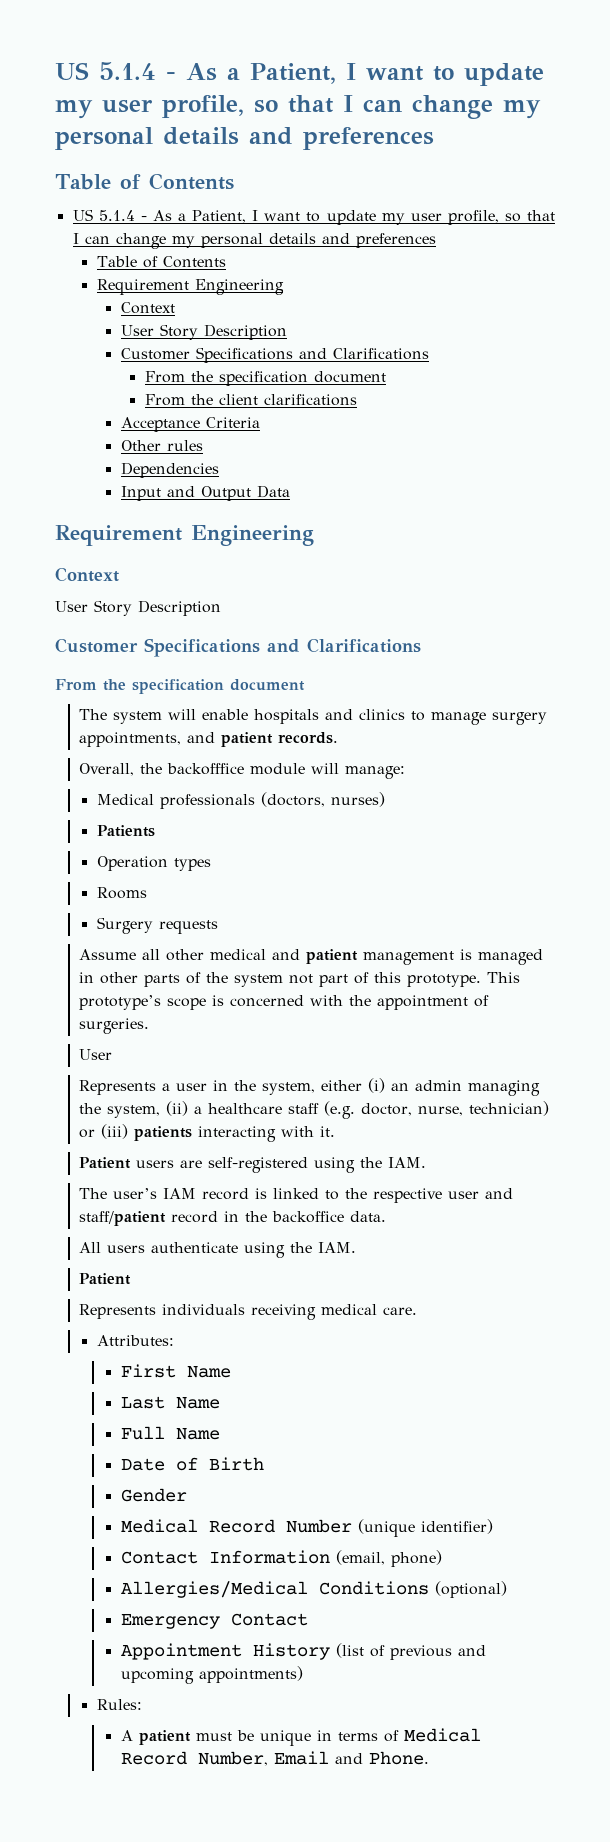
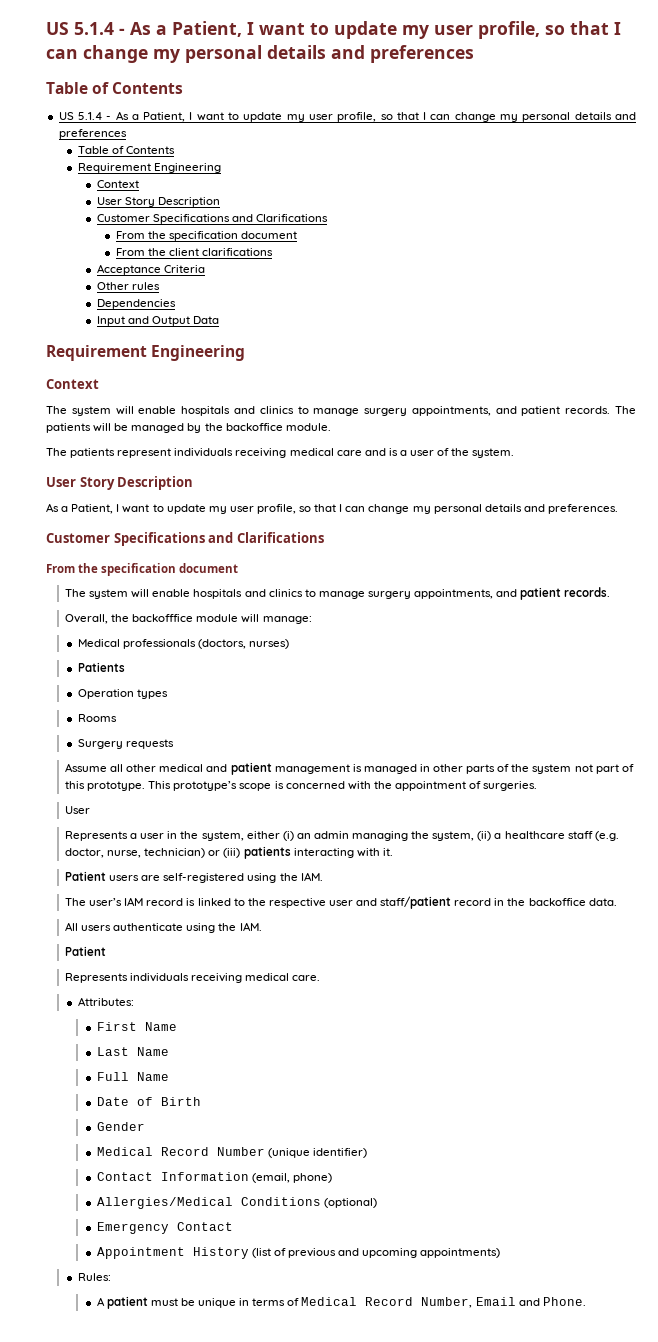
[55,600,221,616] User Story Description -> [46,406,636,416] [46,423,331,433] [46,448,515,458] [46,476,194,490] [46,503,618,514] The system will enable hospitals and clinics to manage surgery appointments, and patient records. The patients will be managed by the backoffice module. // The patients represent individuals receiving medical care and is a user of the system. // User Story Description // As a Patient, I want to update my user profile, so that I can change my personal details and preferences.

